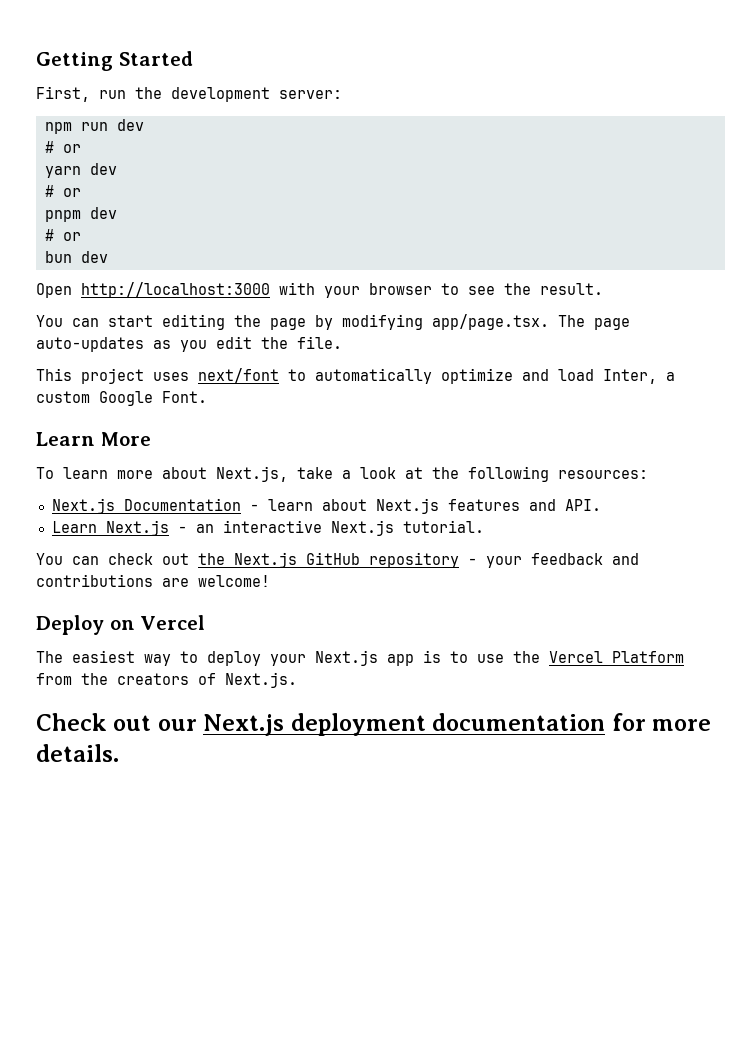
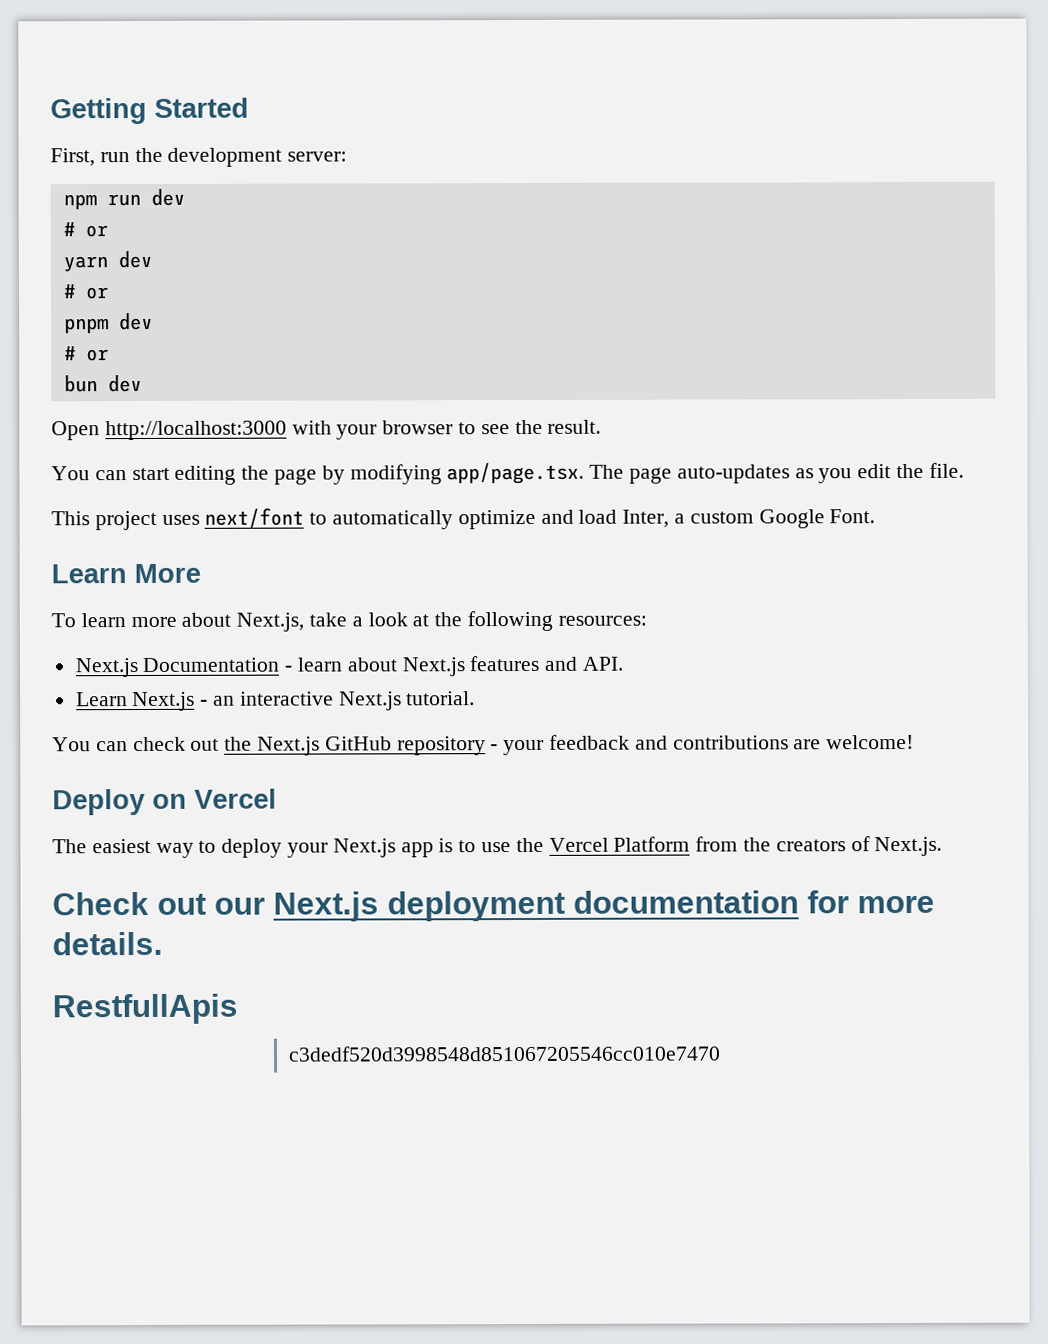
(119, 753) none -> [52,993,238,1025] [287,1045,721,1062] // RestfullApis // c3dedf520d3998548d851067205546cc010e7470

